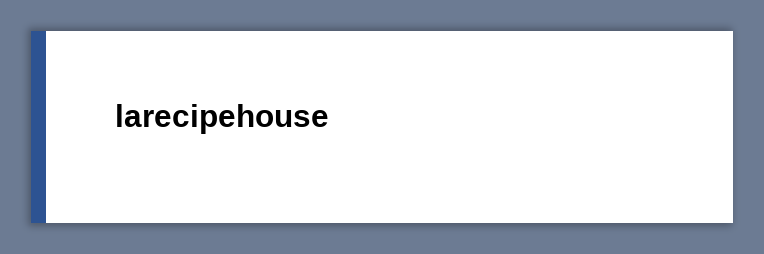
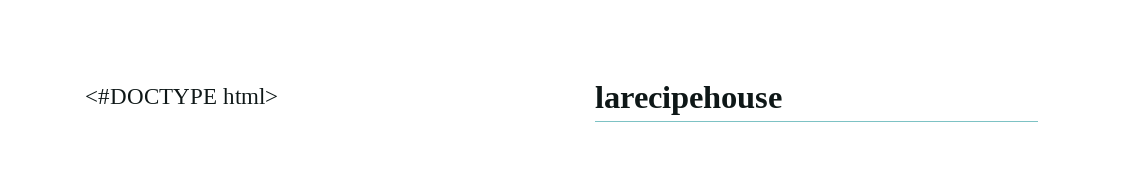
(115, 119) none -> [85,88,279,104] <#DOCTYPE html> //

